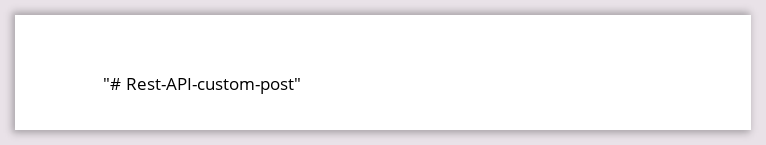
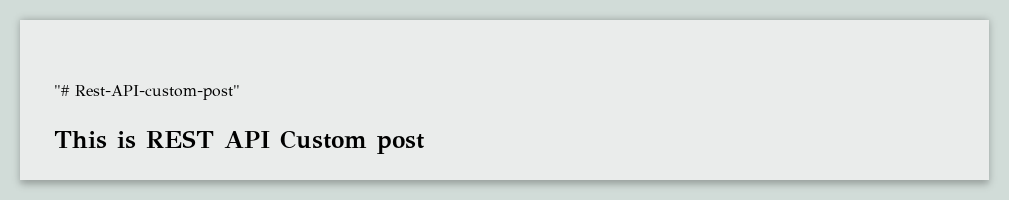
(301, 86) none -> [54,130,425,154] // This is REST API Custom post

